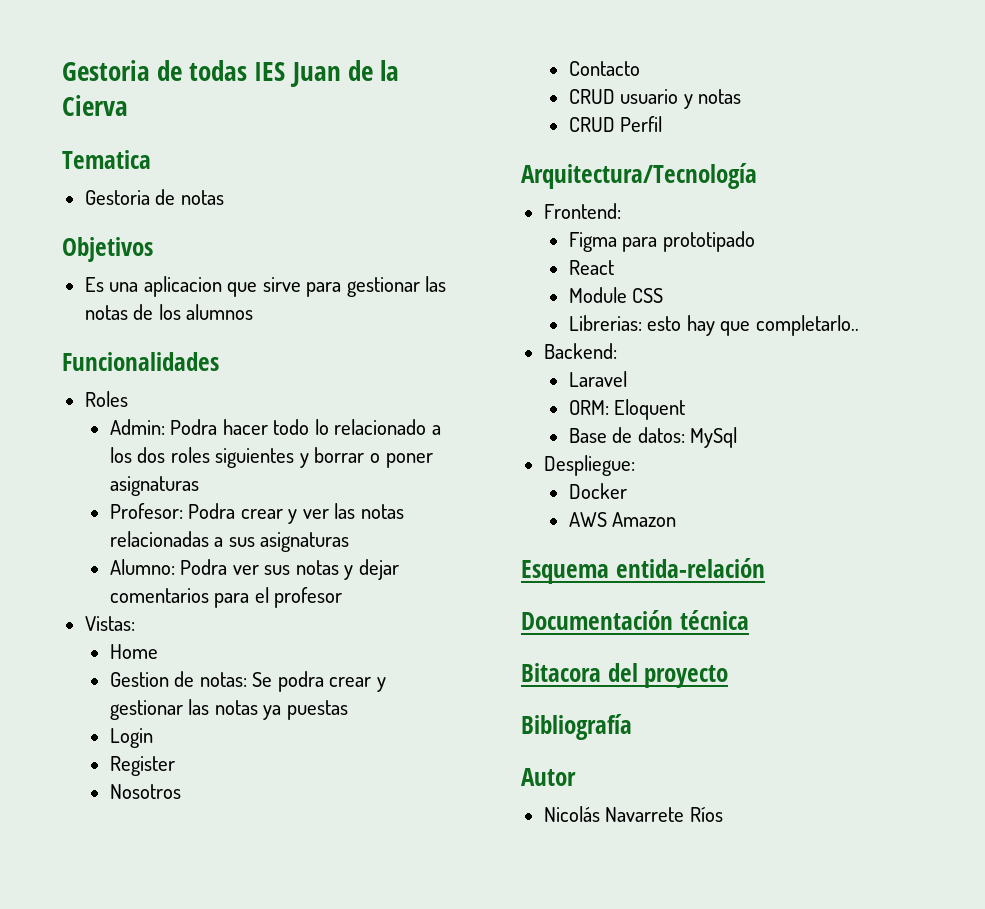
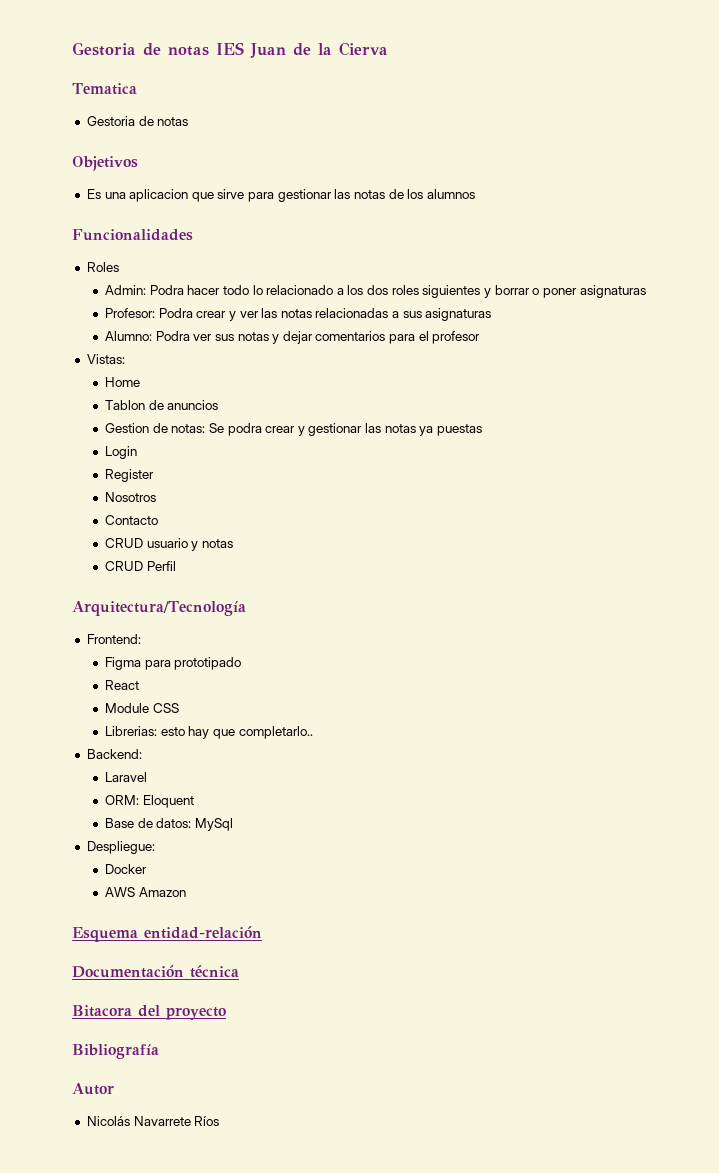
[62,60,248,81] Gestoria de todas -> [72,42,209,56] Gestoria de notas
(158, 651) none -> [104,400,219,410] // Tablon de anuncios
[615,558,765,578] entida-relación -> [144,926,262,939] entidad-relación

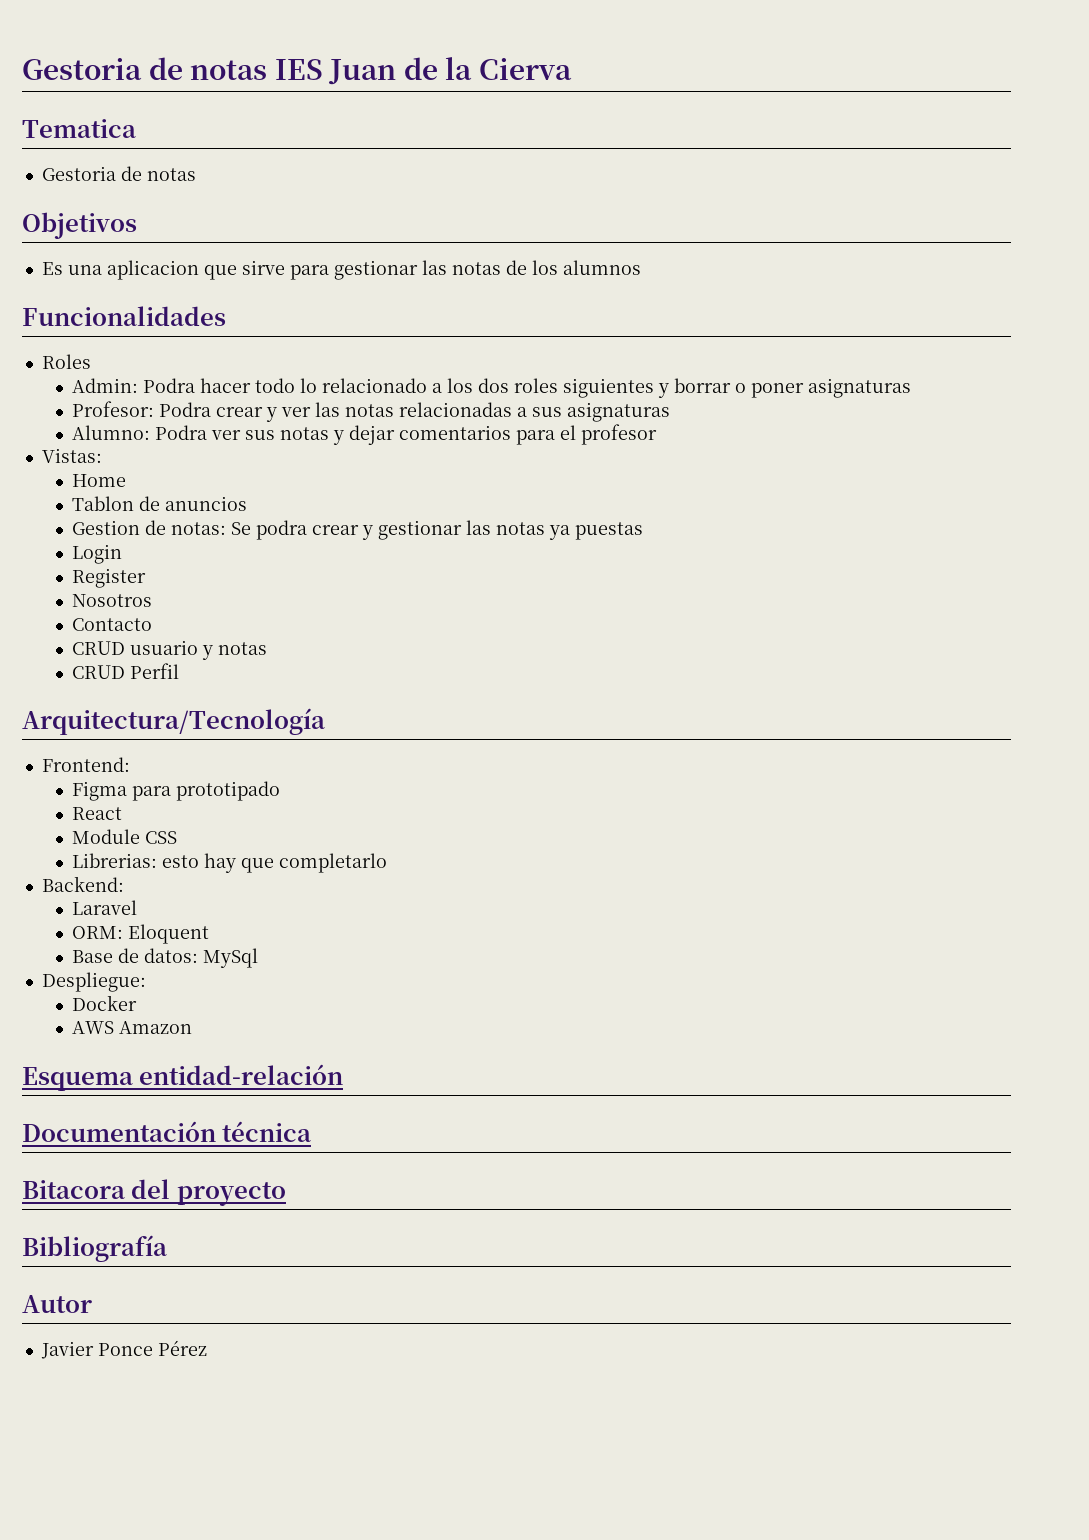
[238,726,313,739] completarlo.. -> [279,853,388,873] completarlo
[86,1116,220,1126] Nicolás Navarrete Ríos -> [40,1340,207,1359] Javier Ponce Pérez

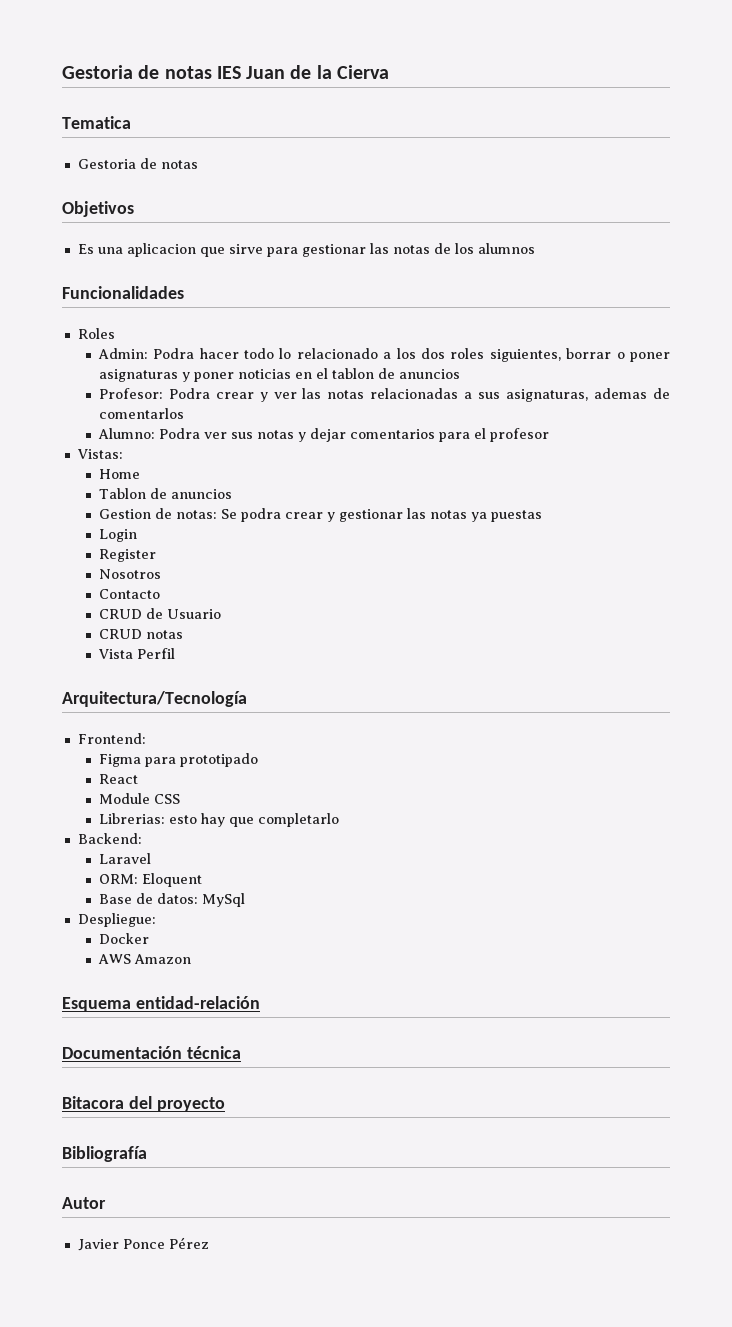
[563,378,670,398] siguientes y -> [489,349,561,362] siguientes,
(912, 388) none -> [181,368,460,382] y poner noticias en el tablon de anuncios
[567,402,671,422] asignaturas -> [506,388,671,402] [98,408,184,419] asignaturas, ademas de comentarlos
[130,640,268,660] [72,665,126,679] usuario y notas // CRUD -> [145,608,221,619] [98,629,183,639] [97,649,133,659] de Usuario // CRUD notas // Vista

